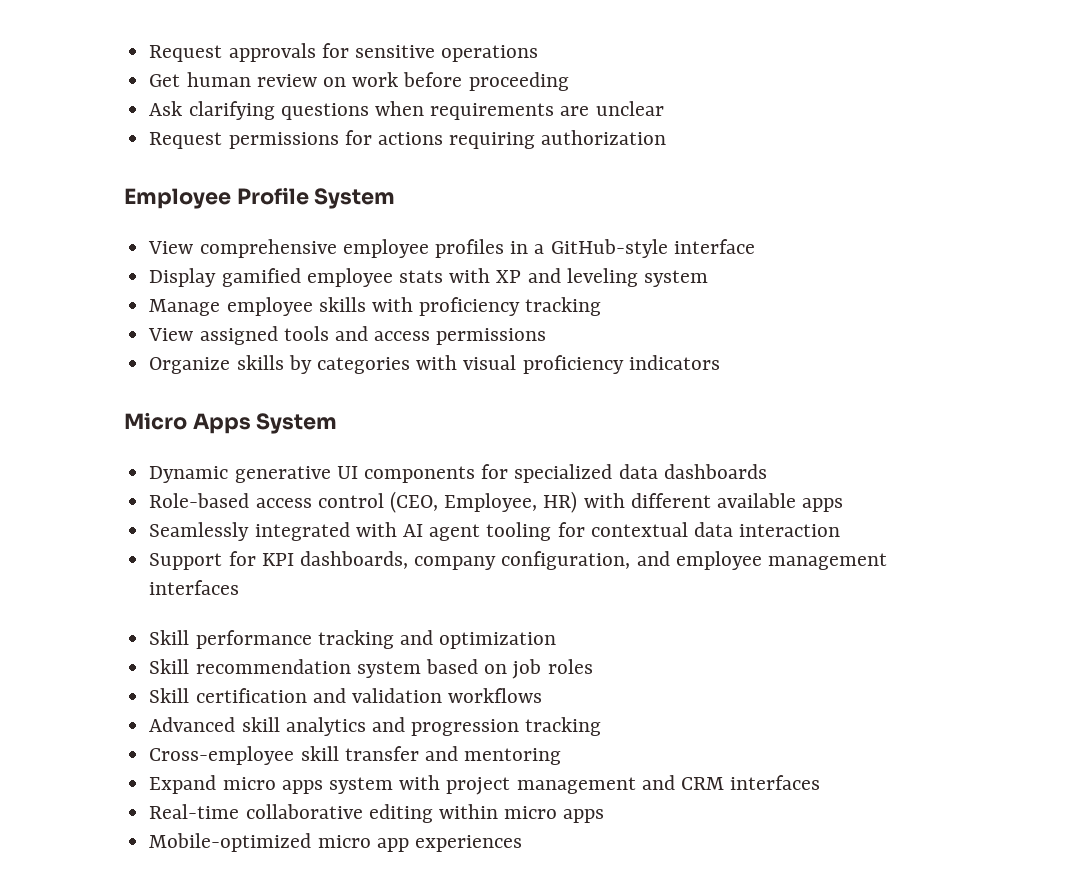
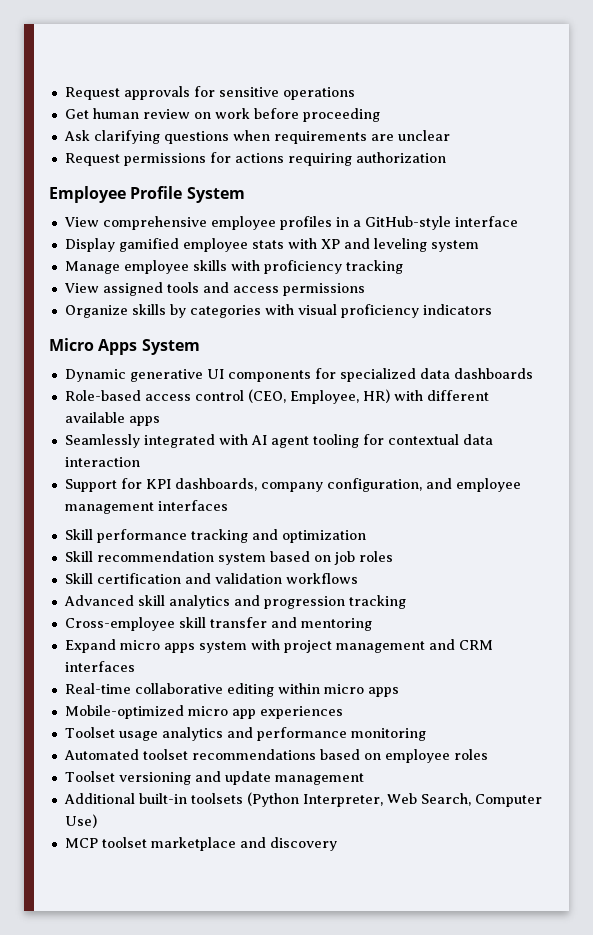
(522, 843) none -> [64,727,426,741] [63,749,488,763] [64,771,364,785] [63,792,542,807] [64,814,97,828] [64,837,337,851] // Toolset usage analytics and performance monitoring // Automated toolset recommendations based on employee roles // Toolset versioning and update management // Additional built-in toolsets (Python Interpreter, Web Search, Computer Use) // MCP toolset marketplace and discovery

